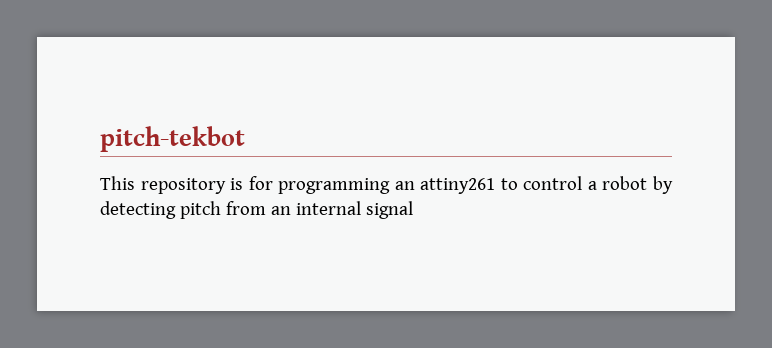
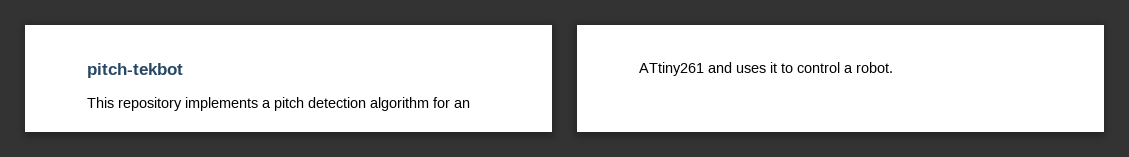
[230,176,673,194] [100,201,413,219] is for programming an attiny261 to control a robot by detecting pitch from an internal signal -> [185,97,470,111] [639,62,893,76] implements a pitch detection algorithm for an ATtiny261 and uses it to control a robot.

